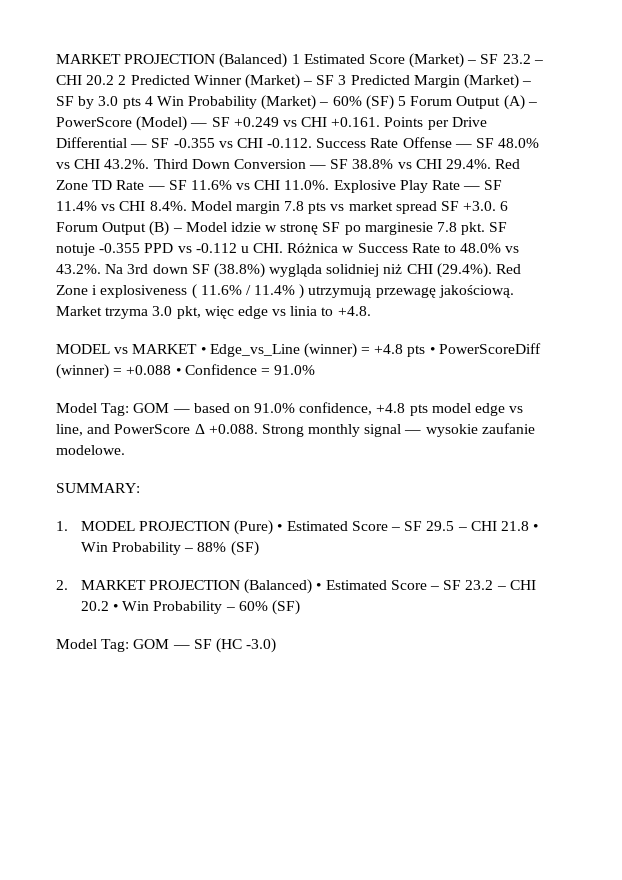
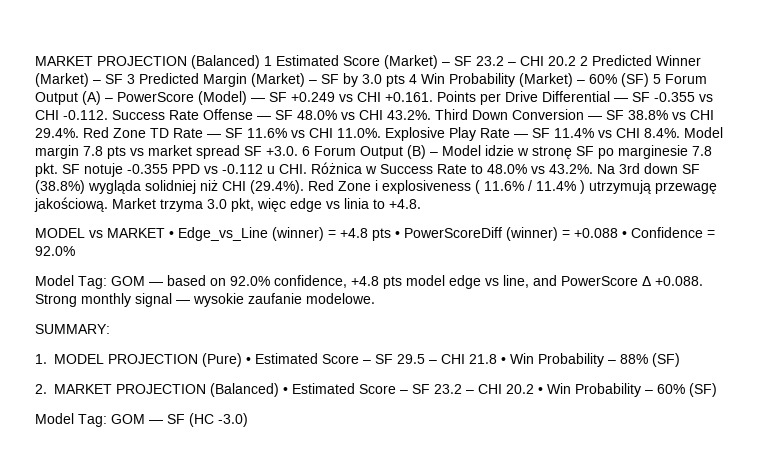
[274,365,316,375] 91.0% -> [35,246,75,256] 92.0%
[254,403,296,413] 91.0% -> [230,276,270,286] 92.0%

